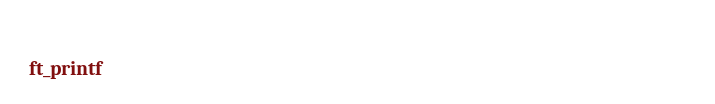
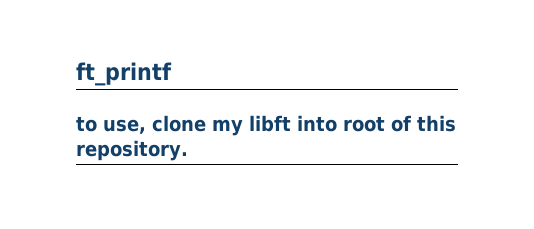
(104, 70) none -> [76,115,456,136] [76,140,188,161] // to use, clone my libft into root of this repository.

